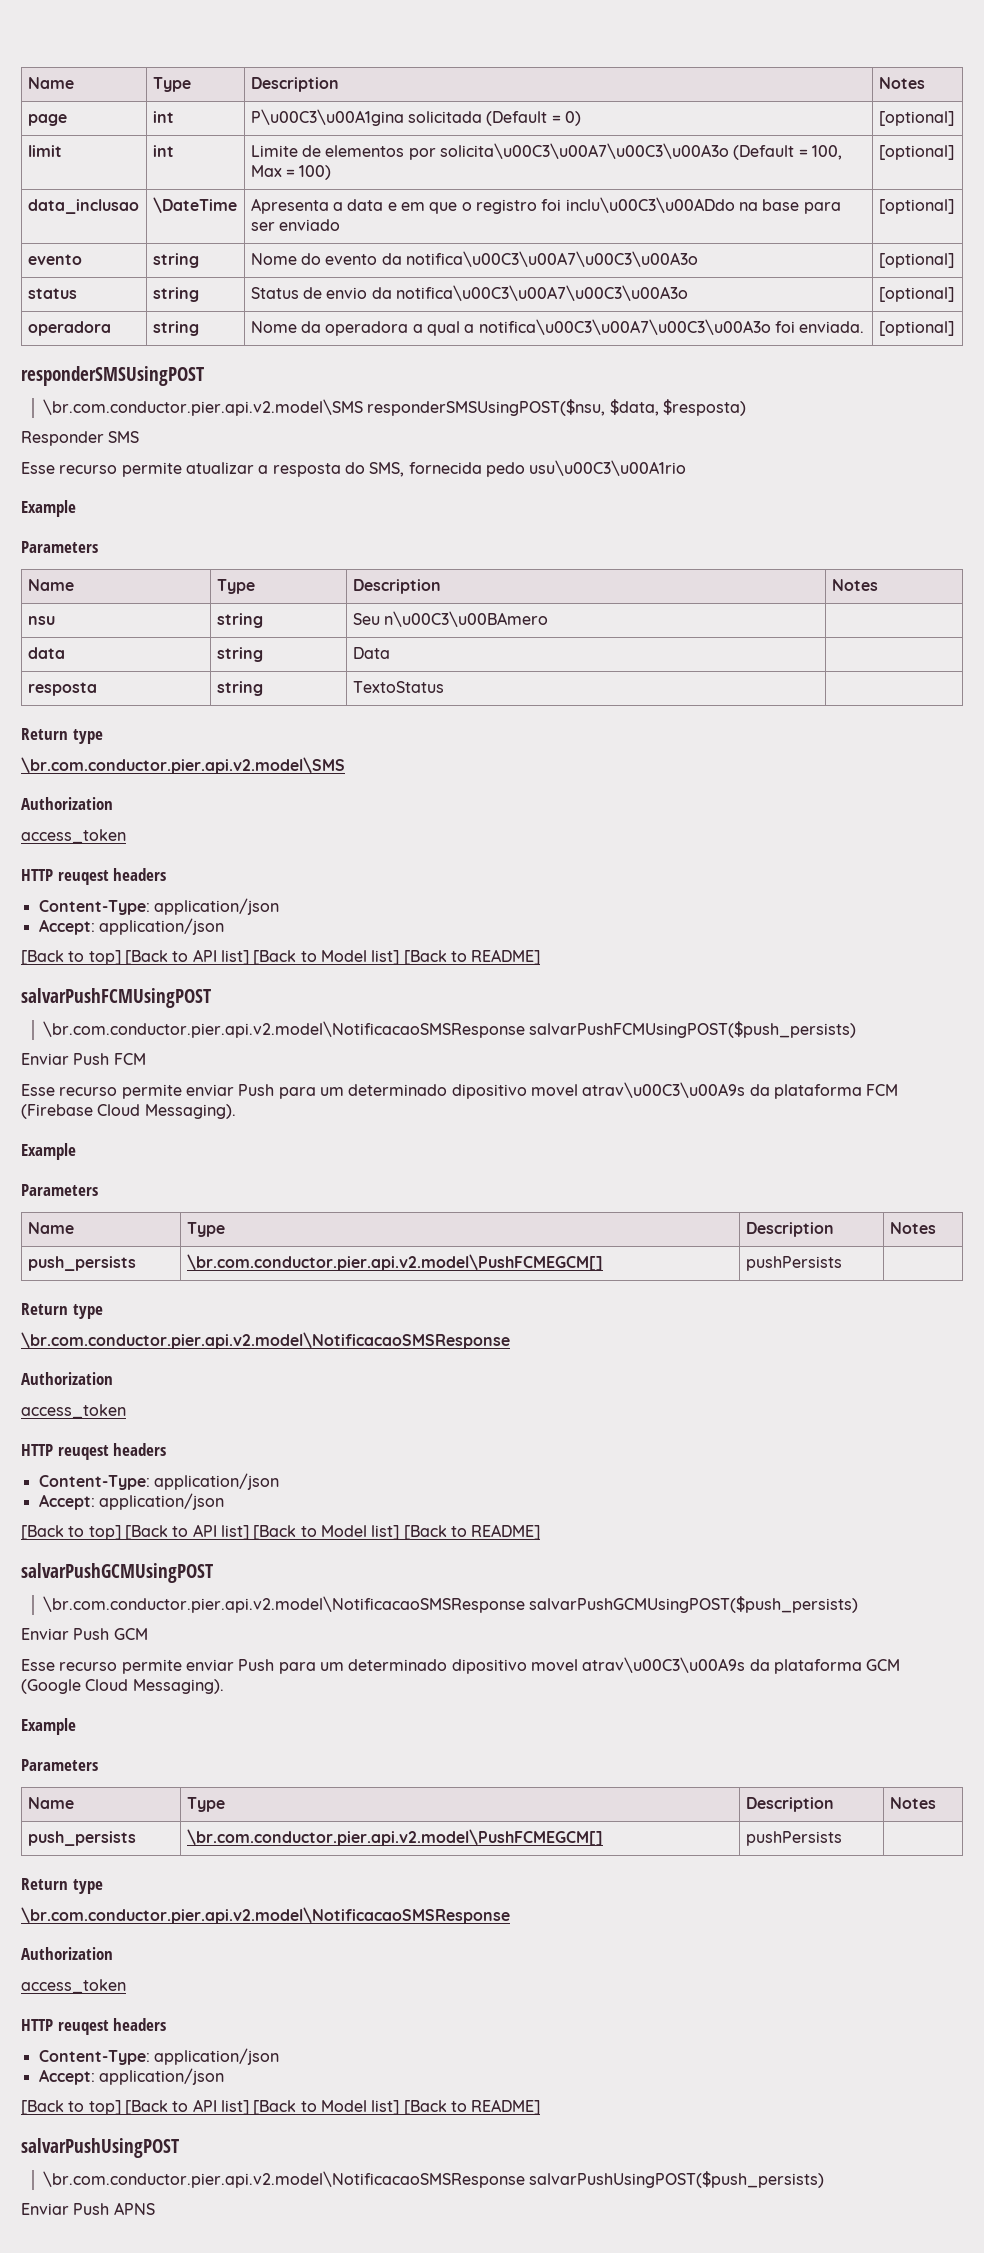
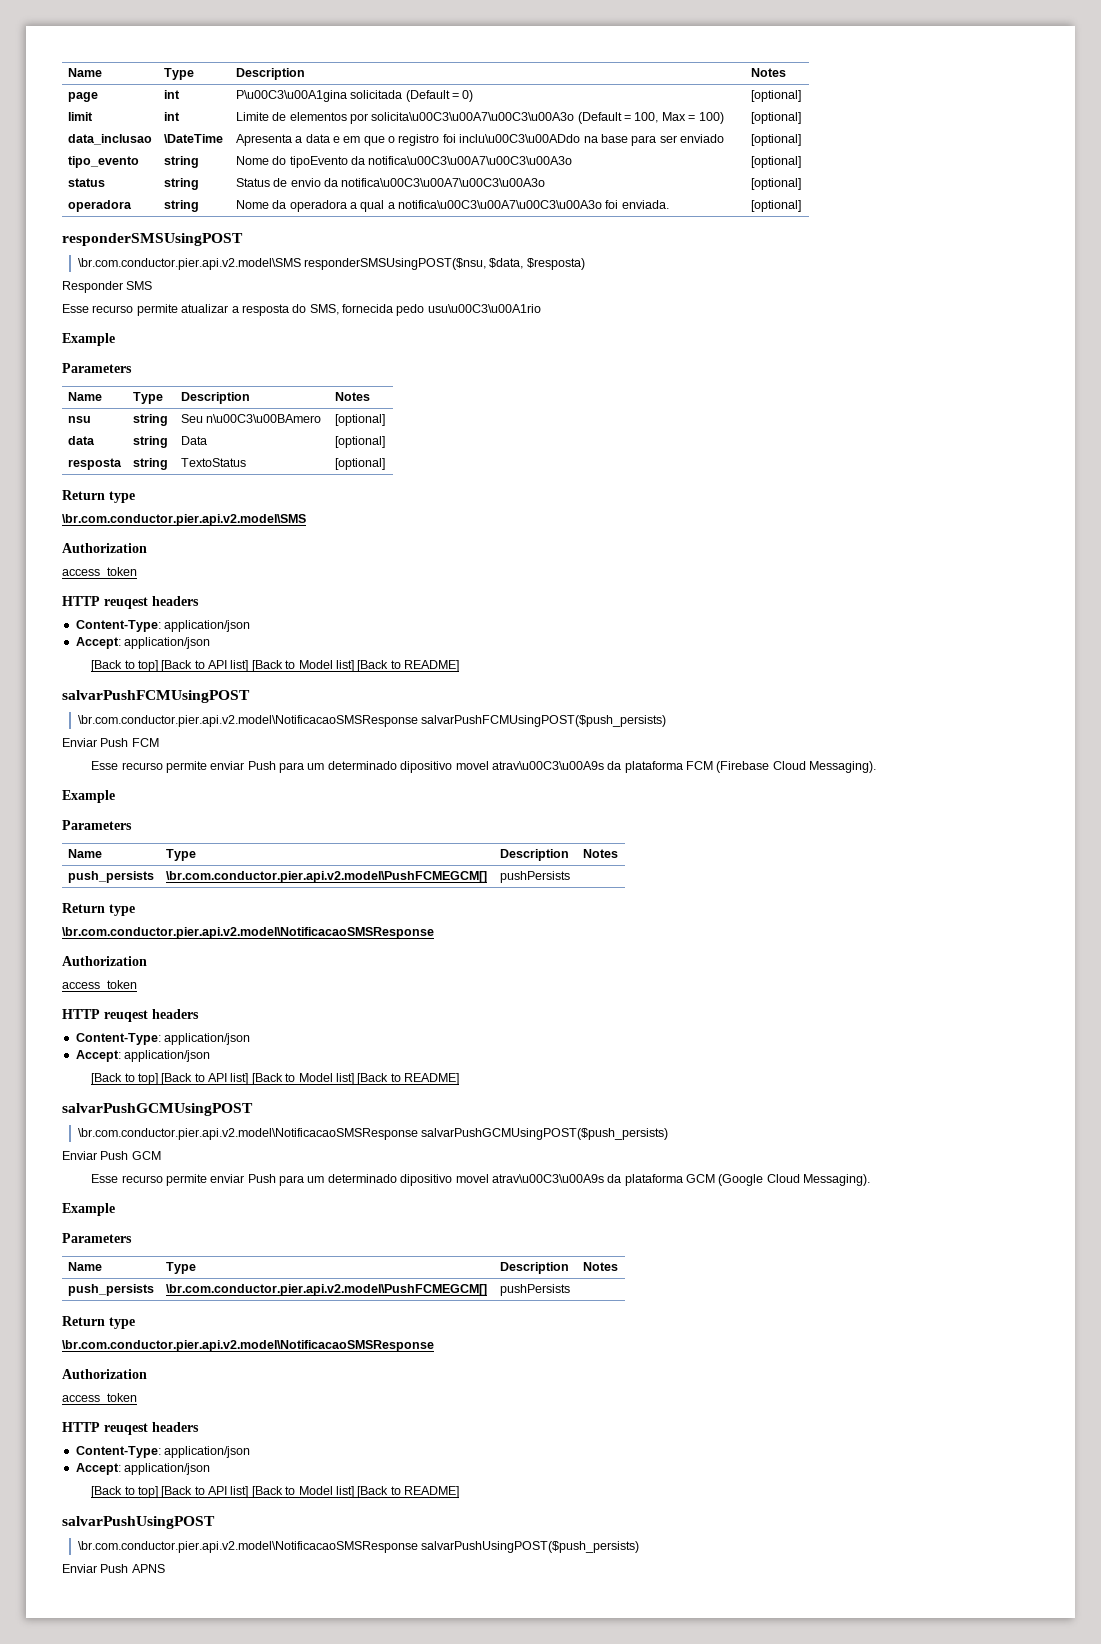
[27,254,82,265] evento -> [67,156,139,168] tipo_evento
[325,254,378,265] evento -> [289,156,348,168] tipoEvento
(549, 619) none -> [334,414,385,426] [optional]
(390, 653) none -> [334,436,385,448] [optional]
(444, 687) none -> [334,458,385,470] [optional]

